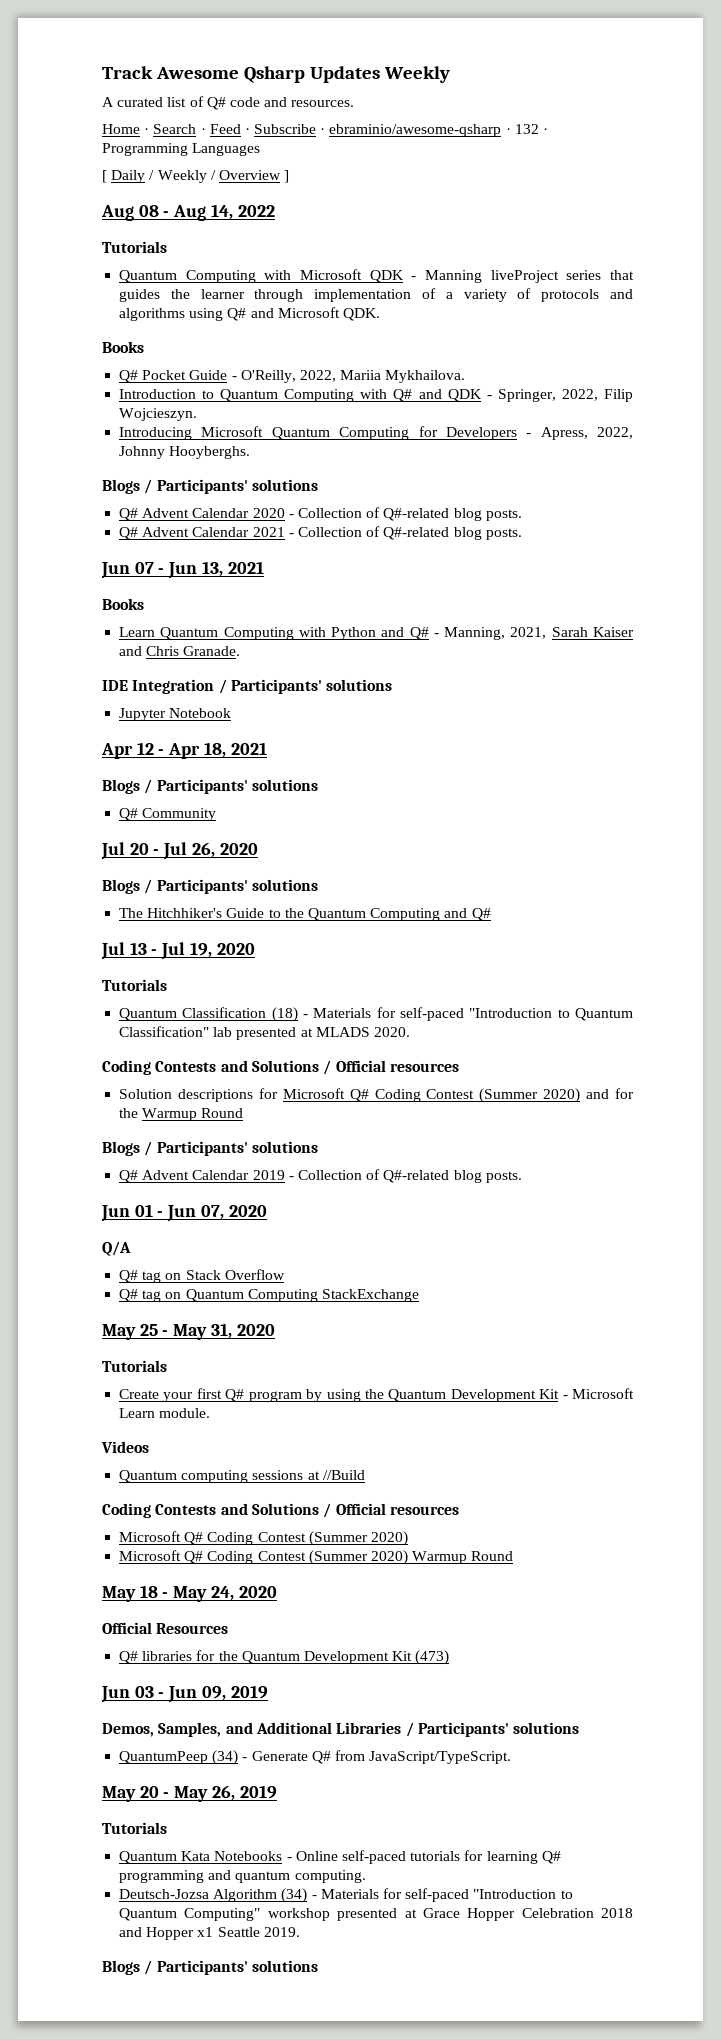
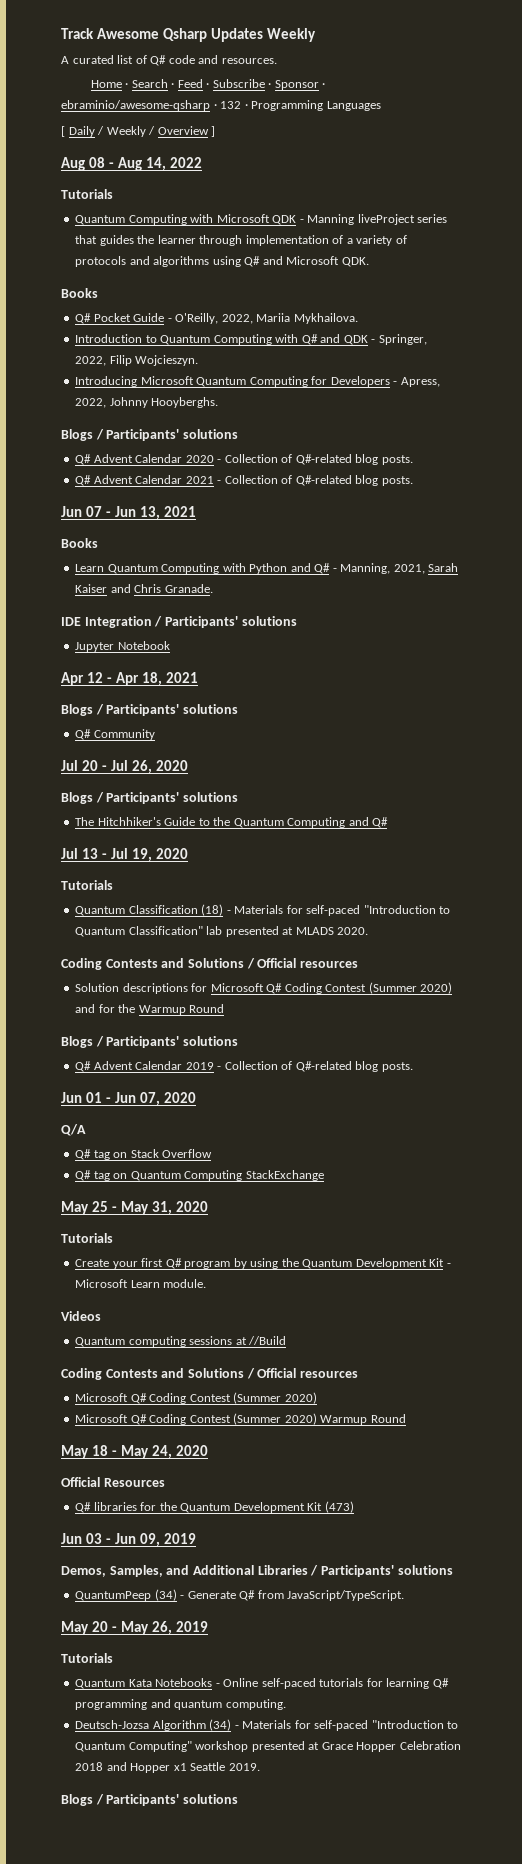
(326, 131) none -> [274,80,326,90] Sponsor ·

